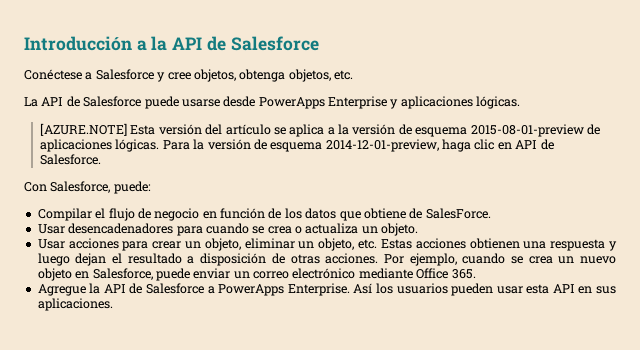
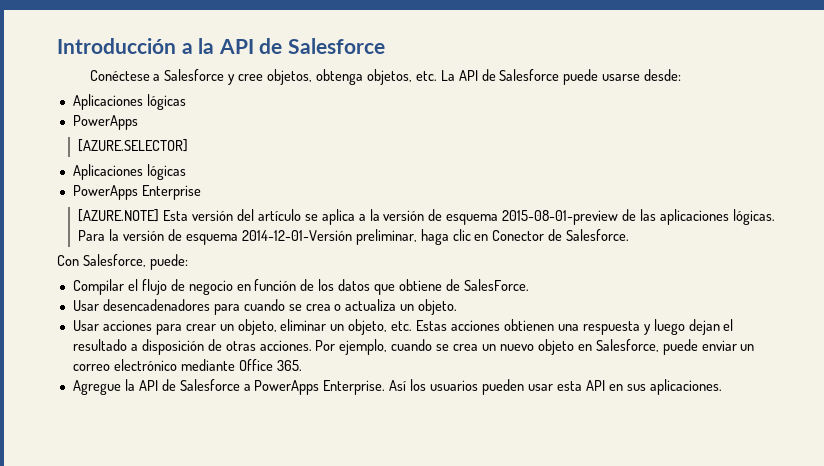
(353, 75) // -> (437, 76) none
[223,96,256,107] desde -> [644,69,682,81] [72,94,186,110] [72,115,138,130] [78,139,189,152] [72,164,186,180] desde: // Aplicaciones lógicas // PowerApps // [AZURE.SELECTOR] // Aplicaciones lógicas //
[390,96,521,109] y aplicaciones lógicas. -> (201, 192) none
(600, 129) none -> [639,209,656,221] las
[325,139,439,152] 2014-12-01-preview, -> [241,229,417,245] 2014-12-01-Versión preliminar,
[515,140,538,149] API -> [492,230,545,241] Conector

